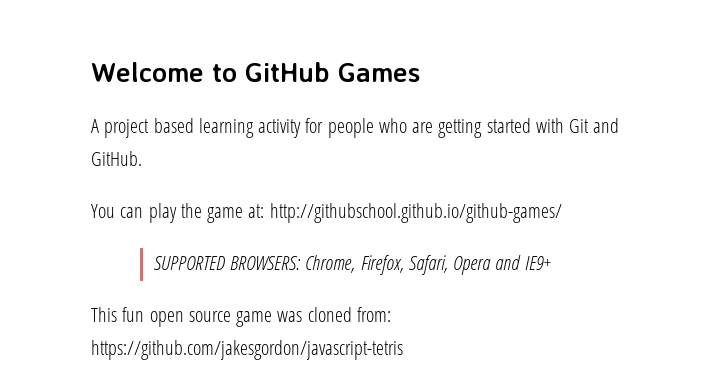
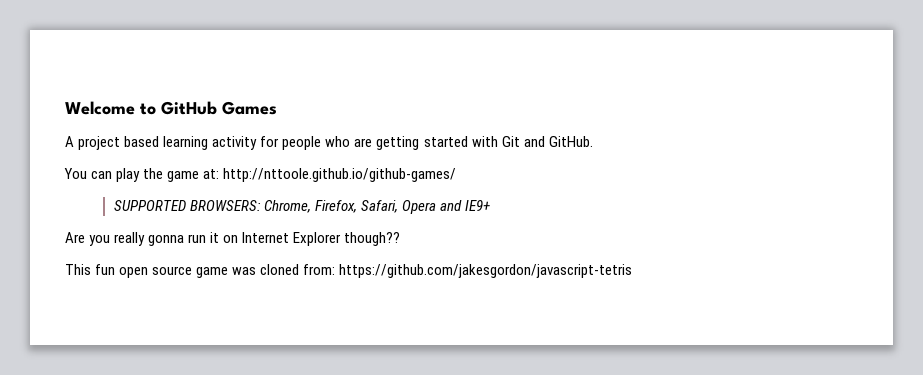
[269,203,562,223] http://githubschool.github.io/github-games/ -> [223,168,457,182] http://nttoole.github.io/github-games/
(551, 263) none -> [65,232,401,246] // Are you really gonna run it on Internet Explorer though??

